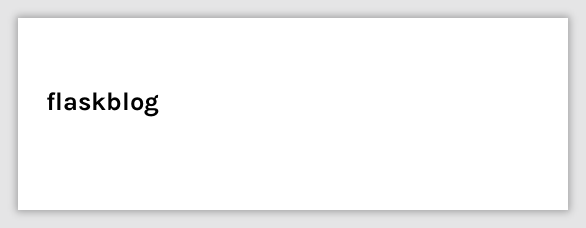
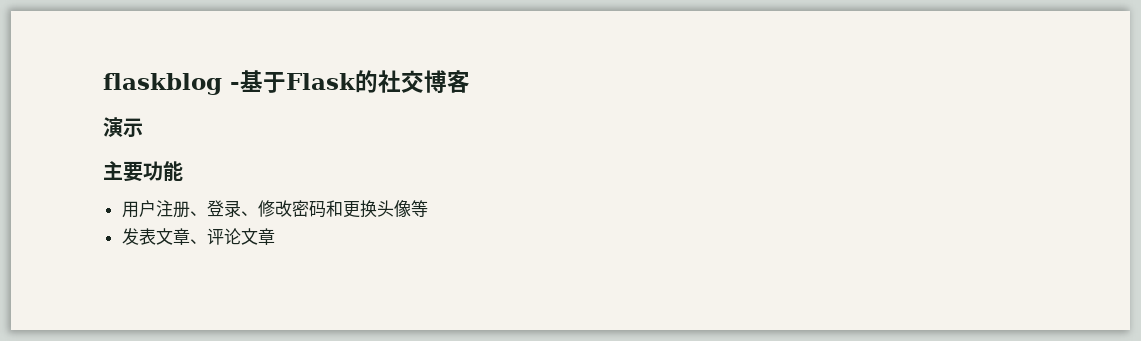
(159, 104) none -> [230,70,470,93] [103,117,143,137] [103,161,183,182] [121,200,428,218] [121,228,275,245] -基于Flask的社交博客 // 演示 // 主要功能 // 用户注册、登录、修改密码和更换头像等 // 发表文章、评论文章

